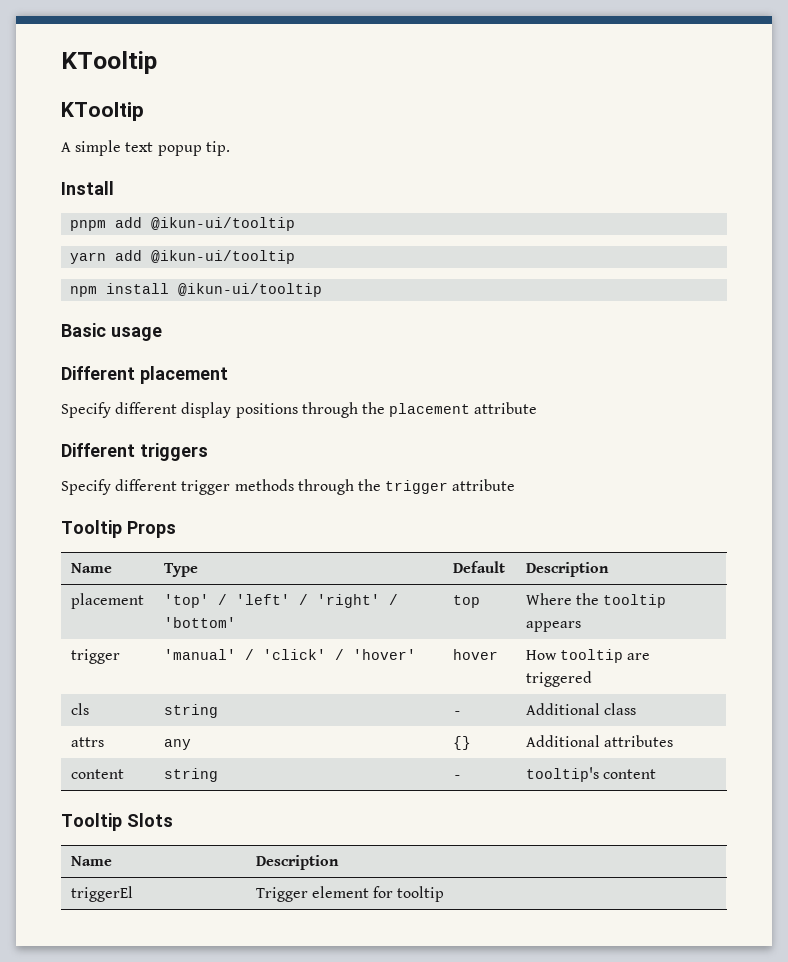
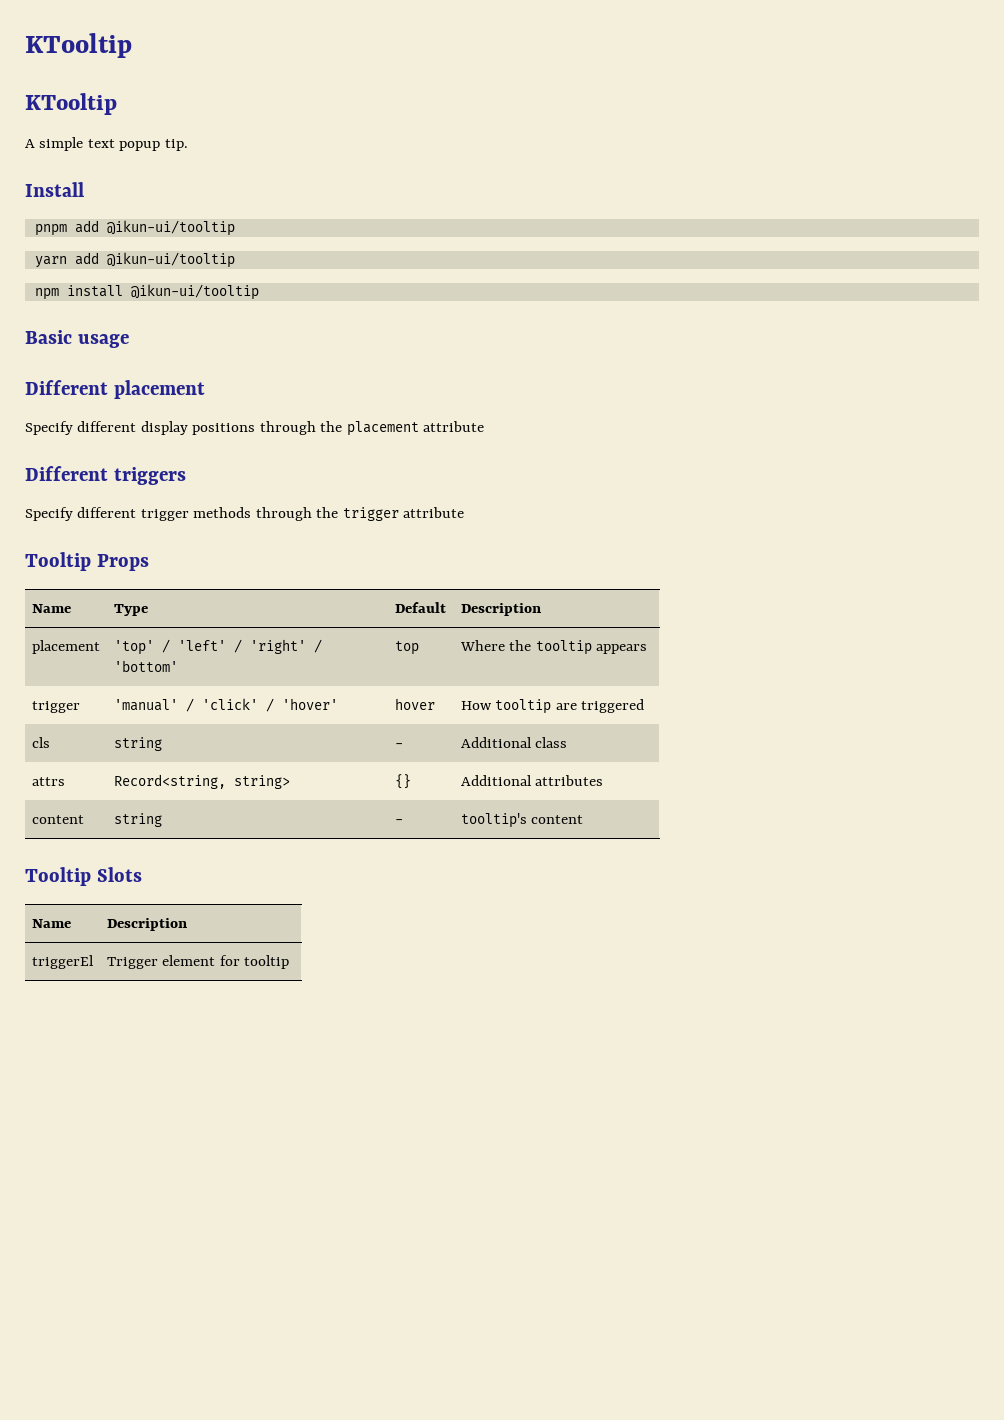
[163,739,191,750] any -> [113,774,290,789] Record<string, string>

